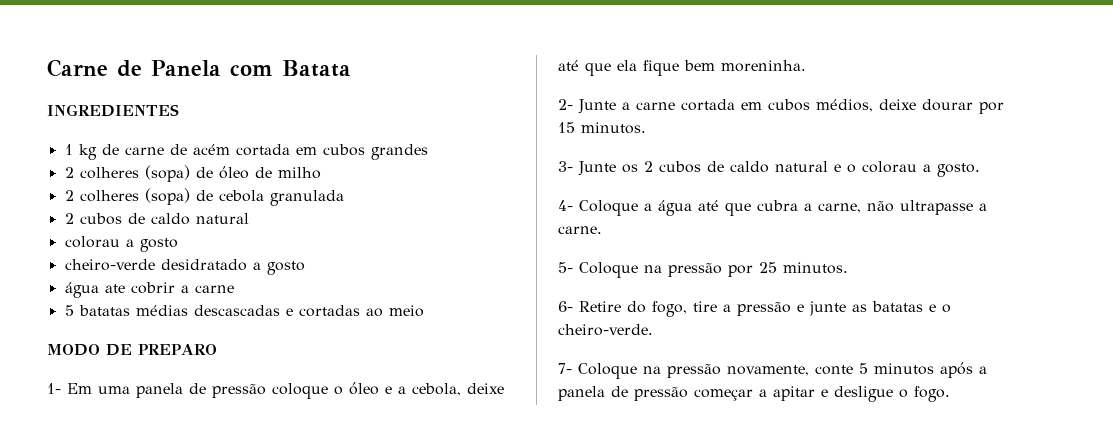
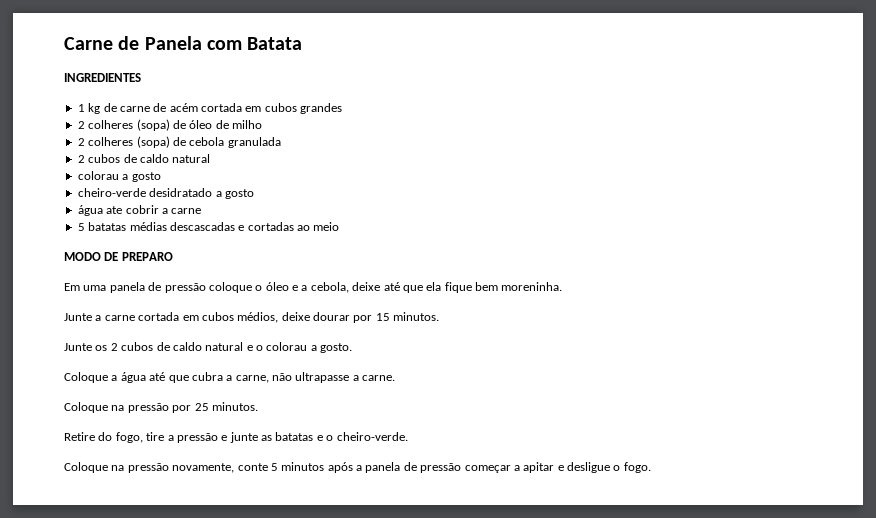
[47,383,61,394] 1- -> (173, 256) none
[558,99,573,110] 2- -> (563, 286) none
[558,161,573,172] 3- -> (440, 316) none
[558,200,573,211] 4- -> (353, 348) none
[558,262,573,273] 5- -> (396, 378) none
[558,301,573,312] 6- -> (258, 406) none
[558,363,572,374] 7- -> (408, 436) none

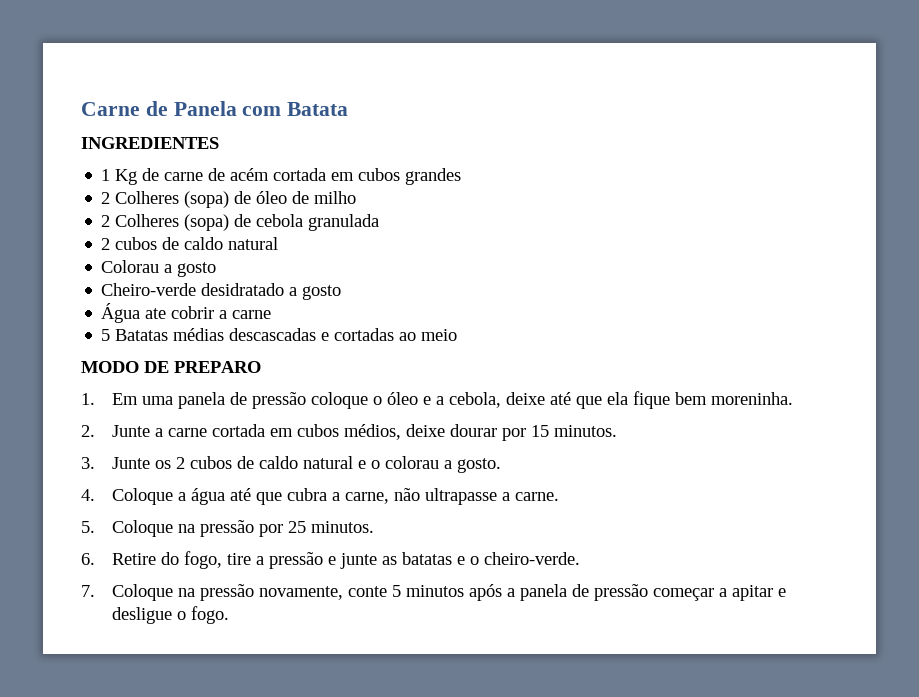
[88,103,101,114] kg -> [115,169,138,185] Kg
[88,120,134,129] colheres -> [115,191,180,204] Colheres
[88,137,134,146] colheres -> [115,214,180,227] Colheres
[77,171,161,182] [77,188,146,197] colorau a gosto // cheiro-verde -> [101,260,217,277] [101,283,197,296] Colorau a gosto // Cheiro-verde
[77,205,103,216] água -> [101,303,141,323] Água
[88,222,127,231] batatas -> [115,329,169,341] Batatas
(173, 256) none -> [81,393,95,405] 1.
(563, 286) none -> [81,425,95,437] 2.
(440, 316) none -> [81,457,95,469] 3.
(353, 348) none -> [81,489,95,501] 4.
(396, 378) none -> [81,521,95,533] 5.
(258, 406) none -> [81,553,95,565] 6.
(408, 436) none -> [81,585,95,597] 7.

